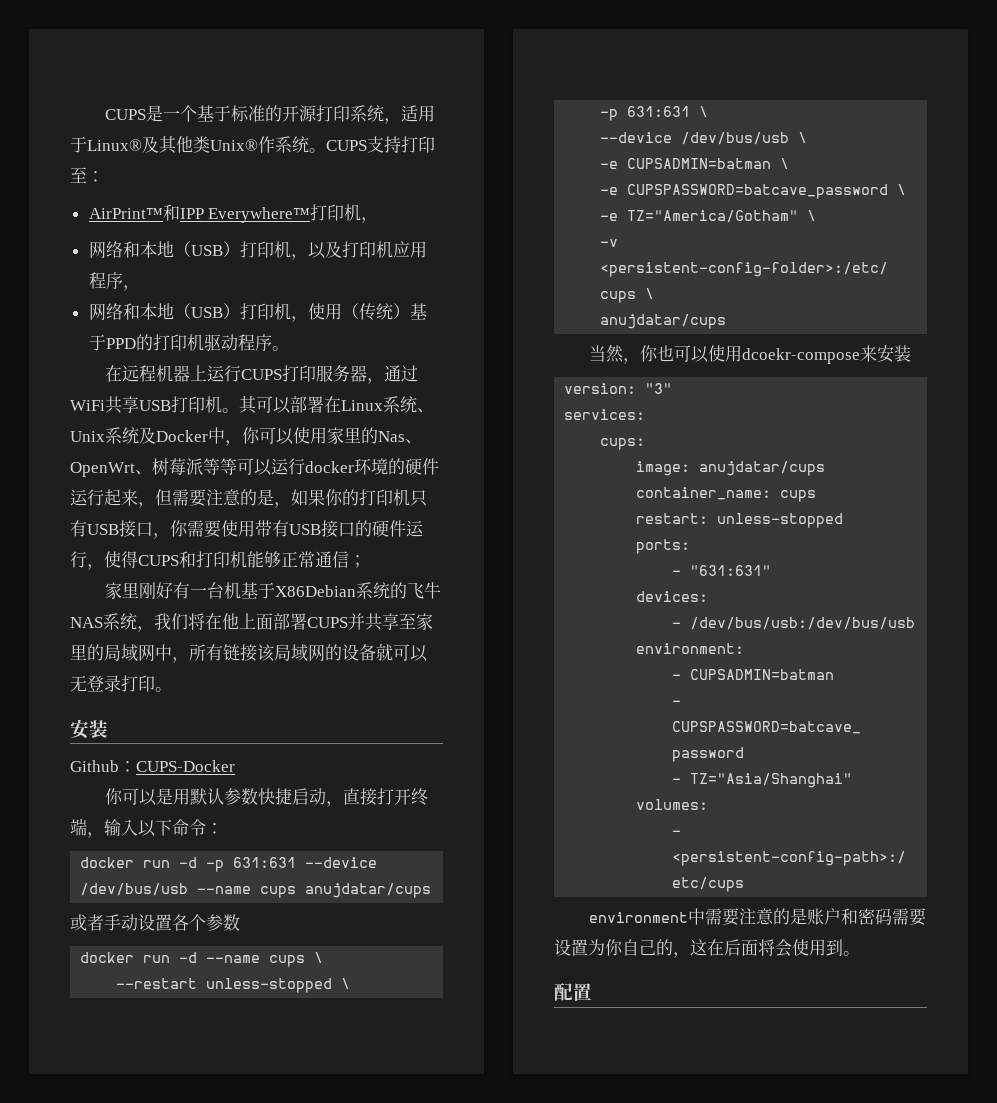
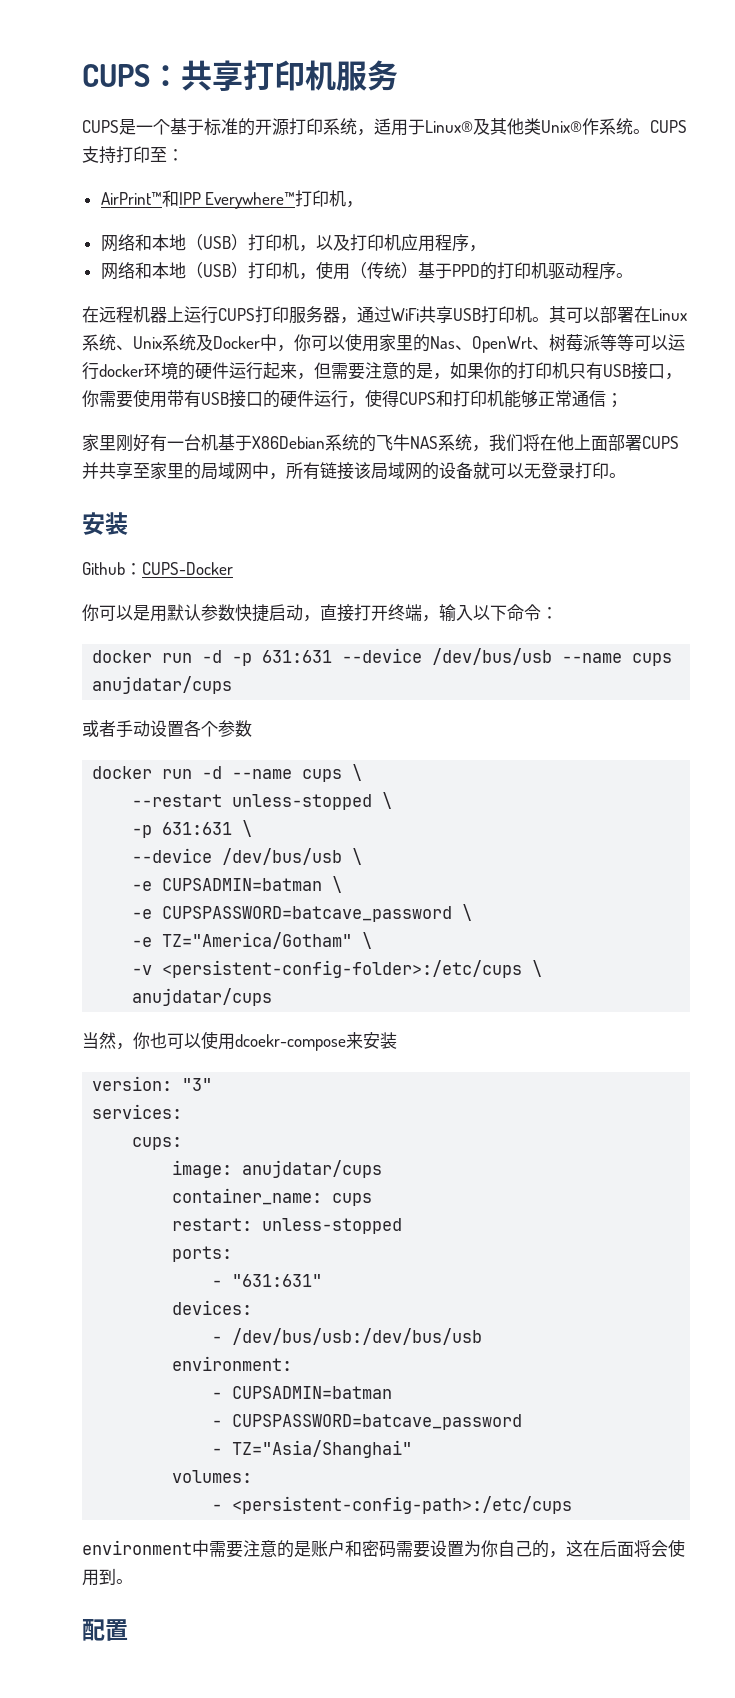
[104,109,146,120] CUPS -> [82,60,398,91] [82,120,119,133] CUPS：共享打印机服务 // CUPS

